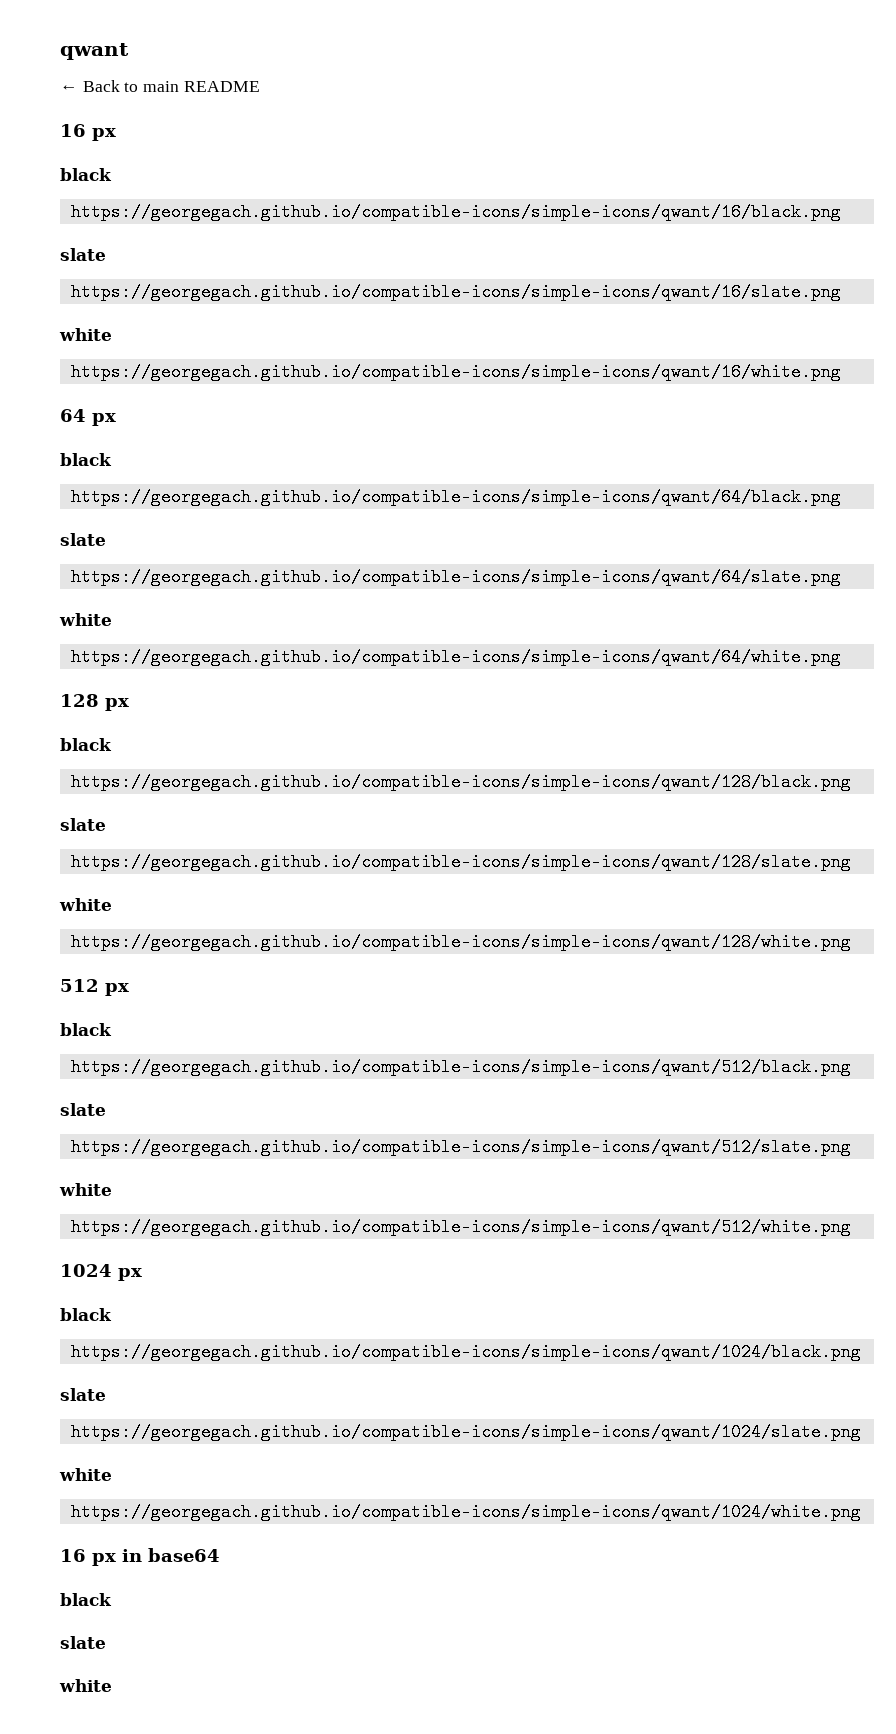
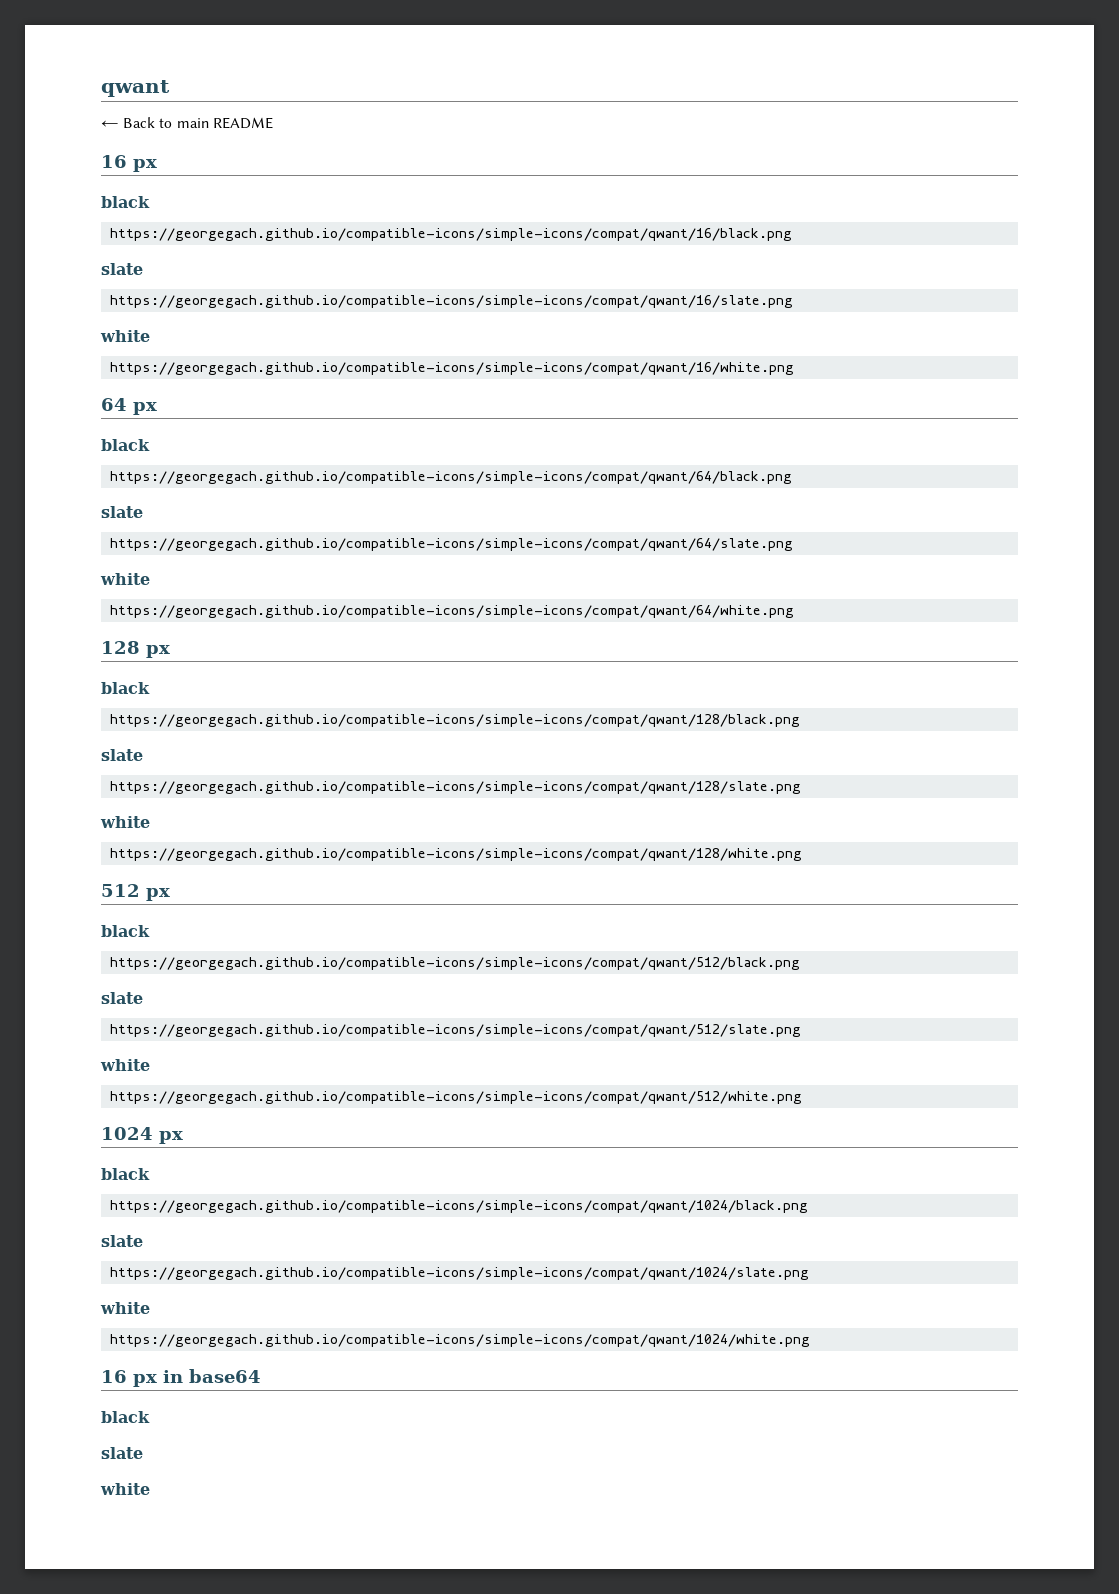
[70,203,841,221] [60,248,106,261] [70,283,841,301] [59,328,112,341] [70,363,841,381] https://georgegach.github.io/compatible-icons/simple-icons/qwant/16/black.png // slate // https://georgegach.github.io/compatible-icons/simple-icons/qwant/16/slate.png // white // https://georgegach.github.io/compatible-icons/simple-icons/qwant/16/white.png -> [110,228,793,241] [101,263,143,275] [110,295,794,308] [100,330,150,342] [110,362,795,375] https://georgegach.github.io/compatible-icons/simple-icons/compat/qwant/16/black.png // slate // https://georgegach.github.io/compatible-icons/simple-icons/compat/qwant/16/slate.png // white // https://georgegach.github.io/compatible-icons/simple-icons/compat/qwant/16/white.png
[70,488,841,506] [60,533,106,546] [70,568,841,586] [59,613,112,626] [70,648,841,666] https://georgegach.github.io/compatible-icons/simple-icons/qwant/64/black.png // slate // https://georgegach.github.io/compatible-icons/simple-icons/qwant/64/slate.png // white // https://georgegach.github.io/compatible-icons/simple-icons/qwant/64/white.png -> [110,471,793,484] [101,506,143,518] [110,538,794,551] [100,573,150,585] [110,605,795,618] https://georgegach.github.io/compatible-icons/simple-icons/compat/qwant/64/black.png // slate // https://georgegach.github.io/compatible-icons/simple-icons/compat/qwant/64/slate.png // white // https://georgegach.github.io/compatible-icons/simple-icons/compat/qwant/64/white.png
[70,773,851,791] [60,818,106,831] [70,853,851,871] [59,898,112,911] [70,933,851,951] https://georgegach.github.io/compatible-icons/simple-icons/qwant/128/black.png // slate // https://georgegach.github.io/compatible-icons/simple-icons/qwant/128/slate.png // white // https://georgegach.github.io/compatible-icons/simple-icons/qwant/128/white.png -> [110,714,801,727] [101,749,143,761] [110,781,802,794] [100,816,150,828] [110,848,803,861] https://georgegach.github.io/compatible-icons/simple-icons/compat/qwant/128/black.png // slate // https://georgegach.github.io/compatible-icons/simple-icons/compat/qwant/128/slate.png // white // https://georgegach.github.io/compatible-icons/simple-icons/compat/qwant/128/white.png
[70,1058,851,1076] [60,1103,106,1116] [70,1138,851,1156] [59,1183,112,1196] [70,1218,851,1236] https://georgegach.github.io/compatible-icons/simple-icons/qwant/512/black.png // slate // https://georgegach.github.io/compatible-icons/simple-icons/qwant/512/slate.png // white // https://georgegach.github.io/compatible-icons/simple-icons/qwant/512/white.png -> [110,957,801,970] [101,992,143,1004] [110,1024,802,1037] [100,1059,150,1071] [110,1091,803,1104] https://georgegach.github.io/compatible-icons/simple-icons/compat/qwant/512/black.png // slate // https://georgegach.github.io/compatible-icons/simple-icons/compat/qwant/512/slate.png // white // https://georgegach.github.io/compatible-icons/simple-icons/compat/qwant/512/white.png
[70,1343,861,1361] [60,1388,106,1401] [70,1423,861,1441] [59,1468,112,1481] [70,1503,861,1521] https://georgegach.github.io/compatible-icons/simple-icons/qwant/1024/black.png // slate // https://georgegach.github.io/compatible-icons/simple-icons/qwant/1024/slate.png // white // https://georgegach.github.io/compatible-icons/simple-icons/qwant/1024/white.png -> [110,1200,809,1213] [101,1235,143,1247] [110,1267,810,1280] [100,1302,150,1314] [110,1334,811,1347] https://georgegach.github.io/compatible-icons/simple-icons/compat/qwant/1024/black.png // slate // https://georgegach.github.io/compatible-icons/simple-icons/compat/qwant/1024/slate.png // white // https://georgegach.github.io/compatible-icons/simple-icons/compat/qwant/1024/white.png

